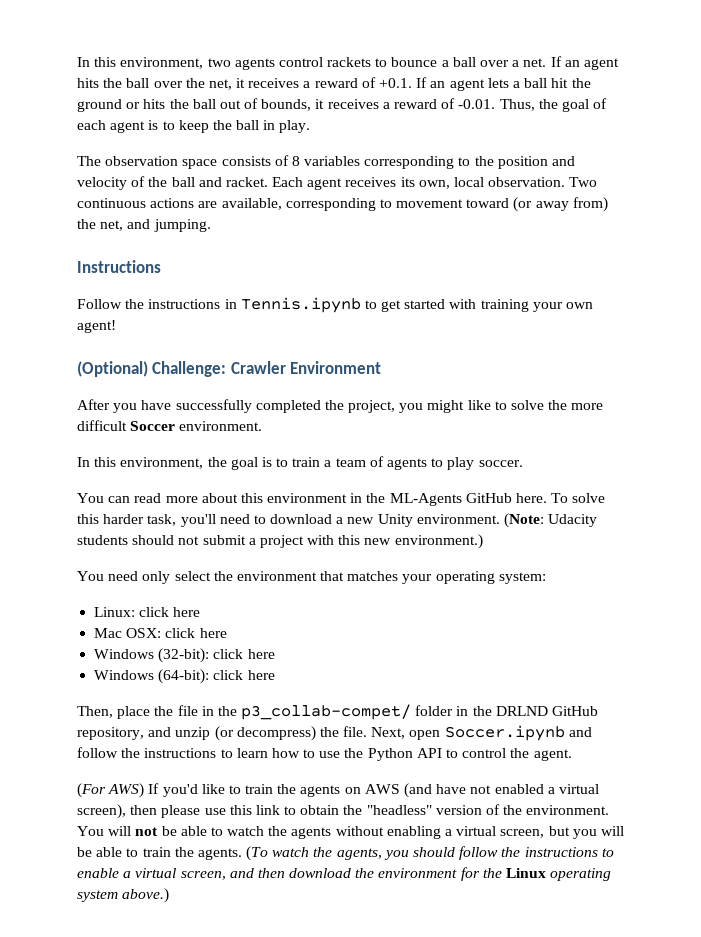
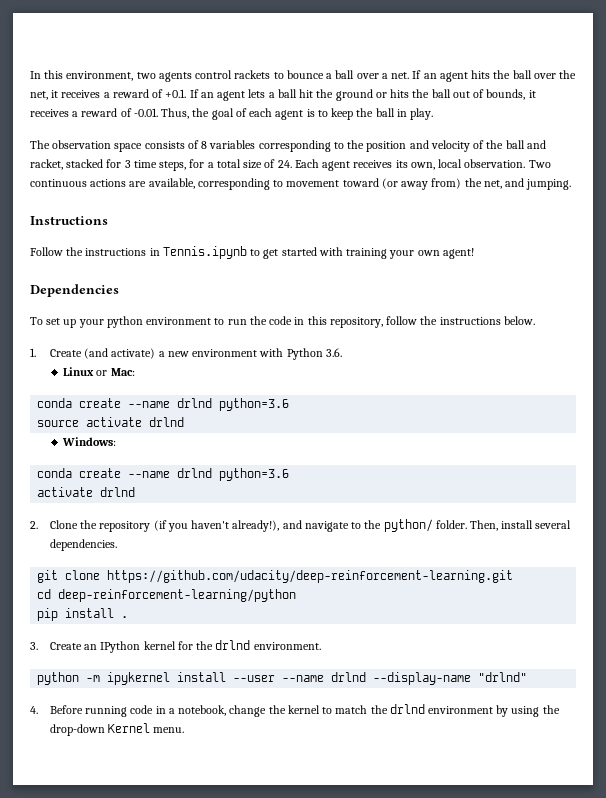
[225,177,268,187] racket. -> [30,159,292,171] racket, stacked for 3 time steps, for a total size of 24.
[77,361,382,377] [77,399,604,413] [77,420,263,431] [77,456,523,470] [77,493,606,506] [77,513,598,528] [77,534,483,549] [77,571,546,584] [94,607,201,617] [94,628,227,638] [94,648,275,663] [94,669,275,684] [77,704,599,720] [77,725,592,741] [77,747,572,761] [77,783,599,798] [77,804,610,819] [77,826,624,839] [77,846,614,861] [77,867,612,881] [77,888,170,903] (Optional) Challenge: Crawler Environment // After you have successfully completed the project, you might like to solve the more difficult Soccer environment. // In this environment, the goal is to train a team of agents to play soccer. // You can read more about this environment in the ML-Agents GitHub here. To solve this harder task, you'll need to download a new Unity environment. (Note: Udacity students should not submit a project with this new environment.) // You need only select the environment that matches your operating system: // Linux: click here // Mac OSX: click here // Windows (32-bit): click here // Windows (64-bit): click here // Then, place the file in the p3_collab-compet/ folder in the DRLND GitHub repository, and unzip (or decompress) the file. Next, open Soccer.ipynb and follow the instructions to learn how to use the Python API to control the agent. // (For AWS) If you'd like to train the agents on AWS (and have not enabled a virtual screen), then please use this link to obtain the "headless" version of the environment. You will not be able to watch the agents without enabling a virtual screen, but you will be able to train the agents. (To watch the agents, you should follow the instructions to enable a virtual screen, and then download the environment for the Linux operating system above.) -> [30,284,119,297] [30,316,535,328] [30,348,342,360] [63,367,135,376] [37,398,290,411] [37,417,185,427] [62,437,117,446] [37,468,290,481] [37,487,136,497] [30,519,572,532] [49,539,117,551] [37,570,514,583] [37,589,297,602] [37,608,129,621] [30,640,321,653] [37,672,528,685] [30,704,560,717] [49,723,185,736] Dependencies // To set up your python environment to run the code in this repository, follow the instructions below. // 1. Create (and activate) a new environment with Python 3.6. // Linux or Mac: // conda create --name drlnd python=3.6 // source activate drlnd // Windows: // conda create --name drlnd python=3.6 // activate drlnd // 2. Clone the repository (if you haven't already!), and navigate to the python/ folder. Then, install several dependencies. // git clone https://github.com/udacity/deep-reinforcement-learning.git // cd deep-reinforcement-learning/python // pip install . // 3. Create an IPython kernel for the drlnd environment. // python -m ipykernel install --user --name drlnd --display-name "drlnd" // 4. Before running code in a notebook, change the kernel to match the drlnd environment by using the drop-down Kernel menu.

